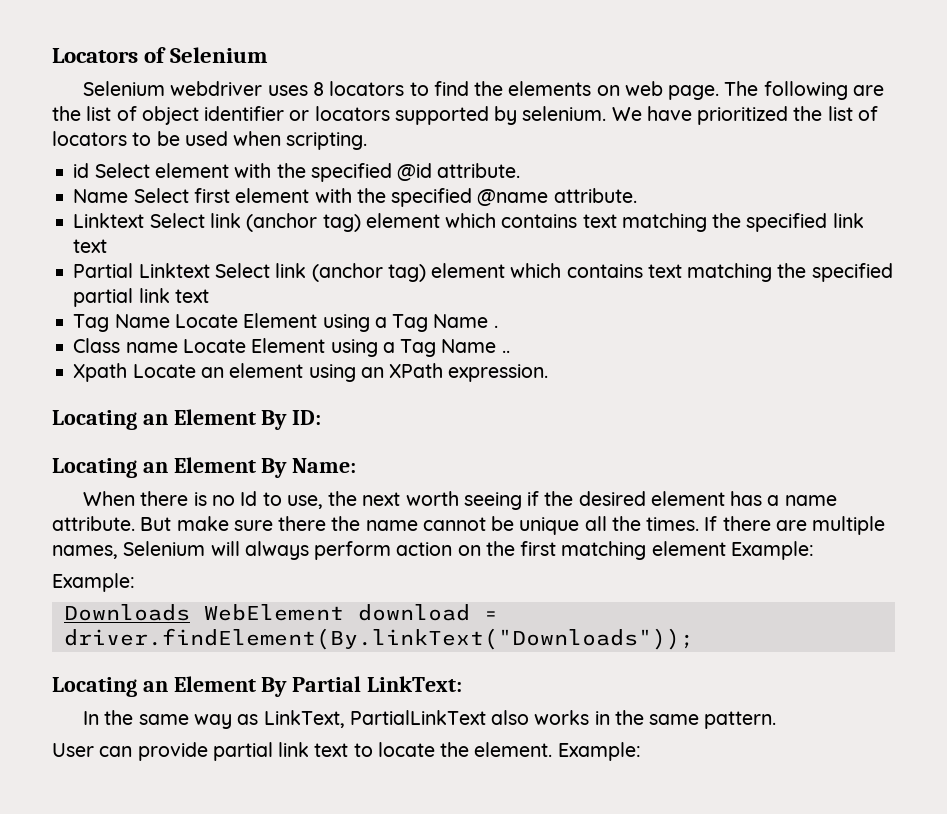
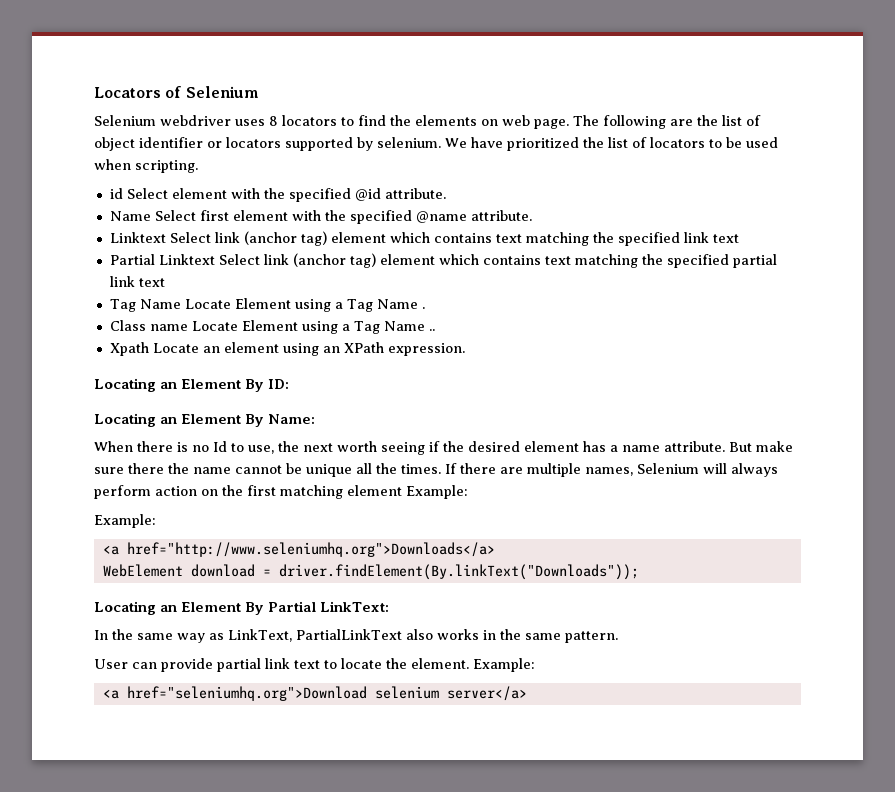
[63,604,190,621] Downloads -> [102,542,495,557] <a href="http://www.seleniumhq.org">Downloads</a> //
(641, 751) none -> [102,686,527,701] // <a href="seleniumhq.org">Download selenium server</a>

